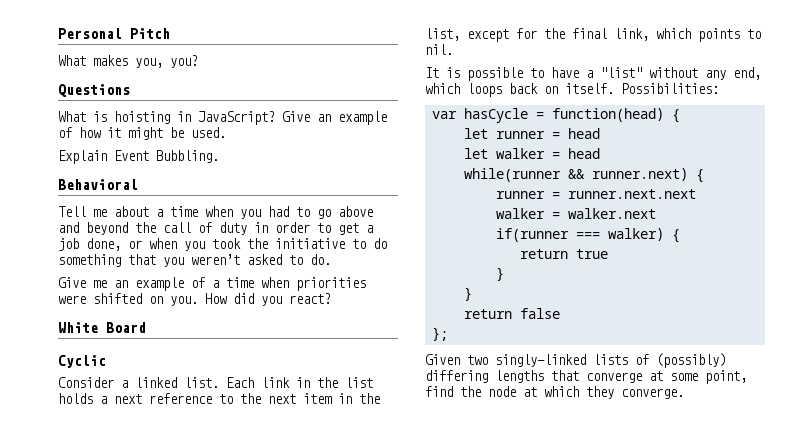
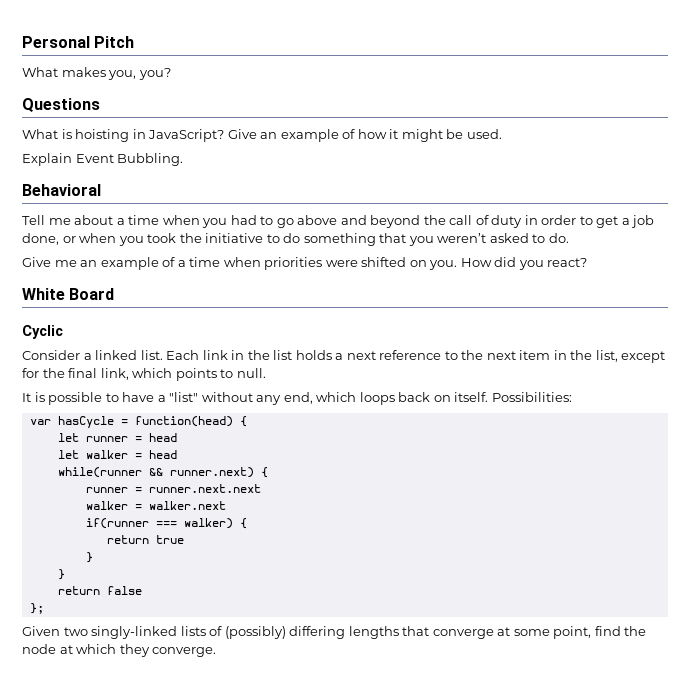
[425,44,453,55] nil. -> [236,368,266,378] null.

